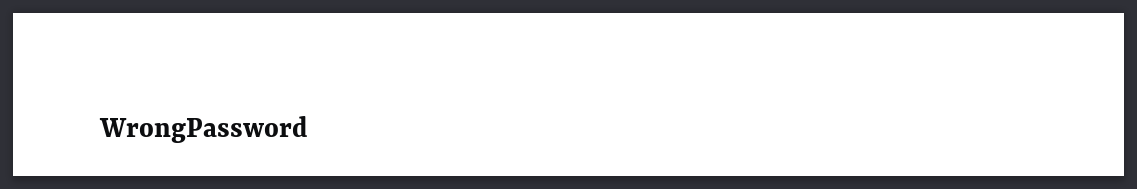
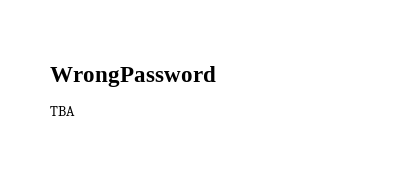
(308, 129) none -> [50,106,75,116] // TBA

